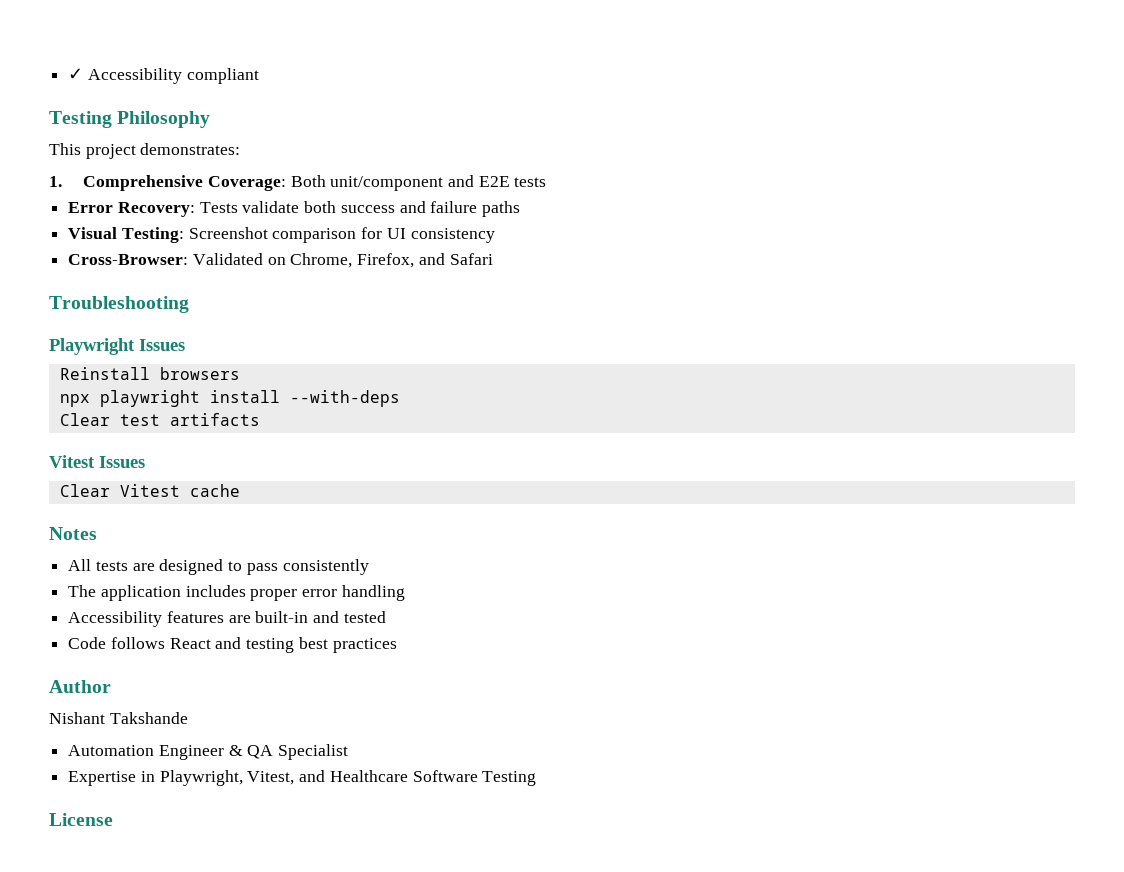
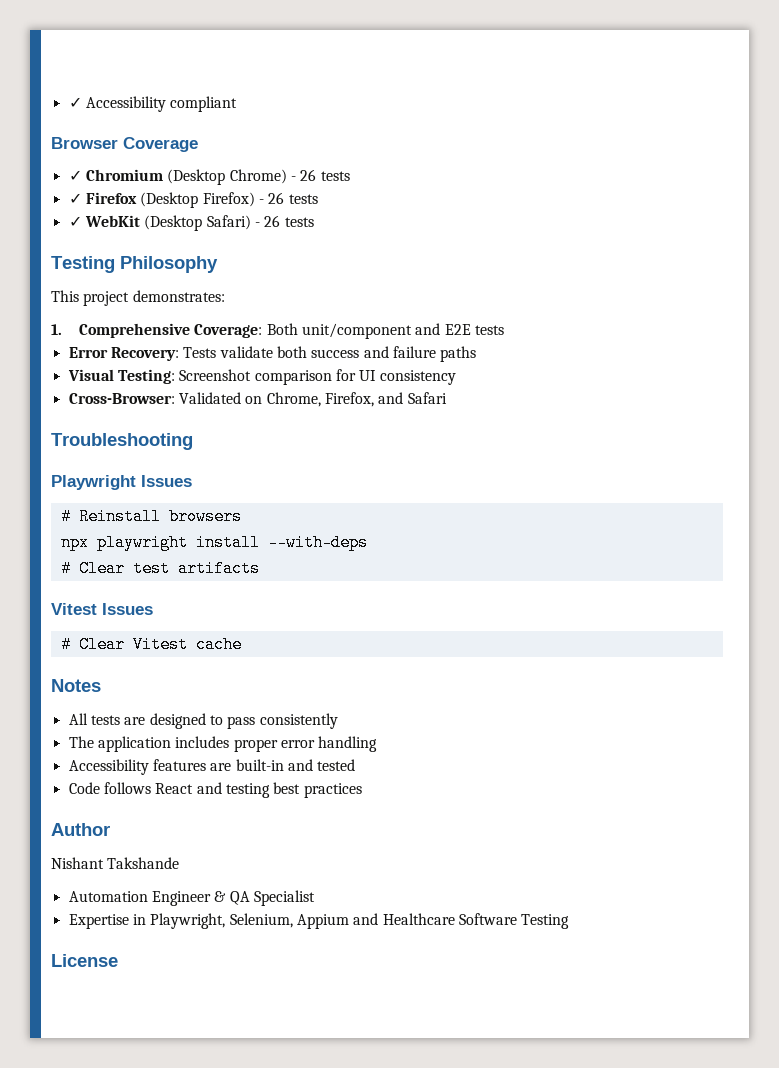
(259, 76) none -> [51,137,198,152] [68,169,350,185] [68,192,318,208] [68,215,314,231] // Browser Coverage // ✓ Chromium (Desktop Chrome) - 26 tests // ✓ Firefox (Desktop Firefox) - 26 tests // ✓ WebKit (Desktop Safari) - 26 tests
(185, 345) none -> [60,508,71,525] #
(400, 398) none -> [60,560,71,577] #
(145, 462) none -> [60,636,71,653] #
[247,771,295,785] Vitest, -> [229,913,349,929] Selenium, Appium

